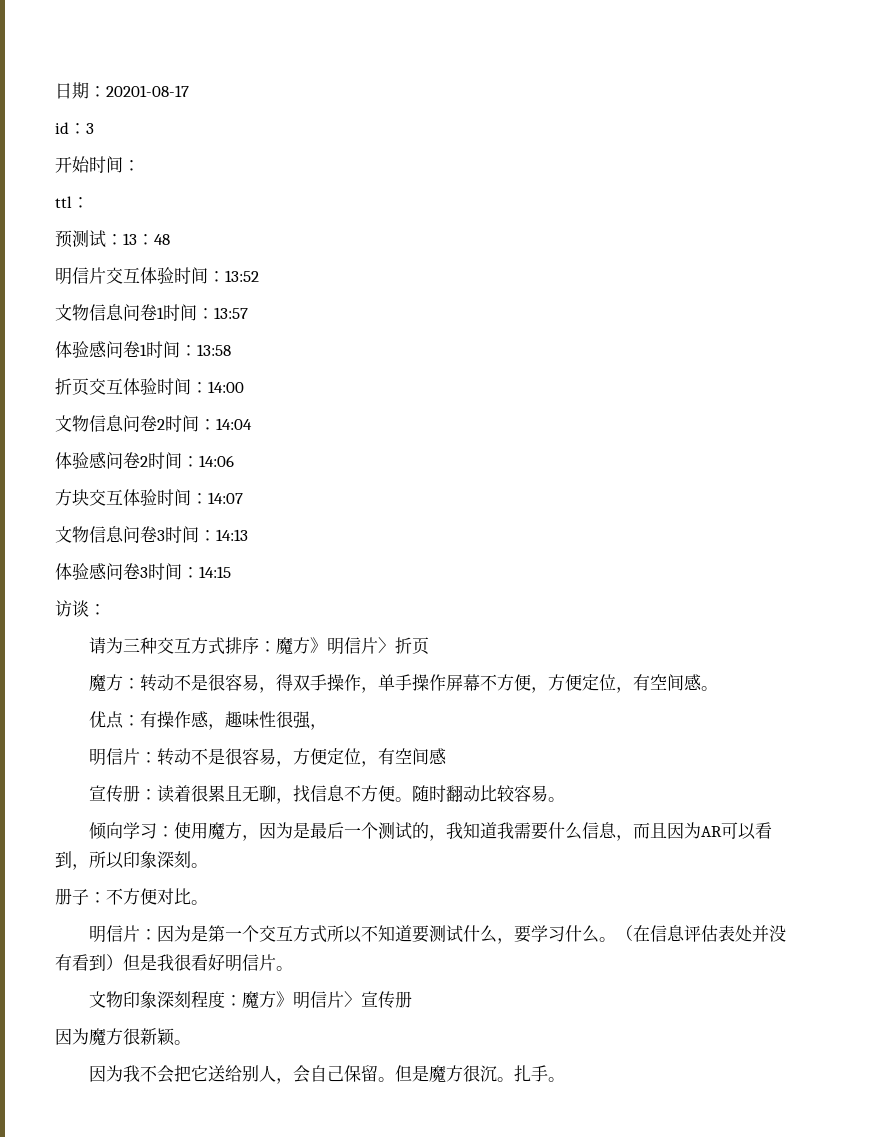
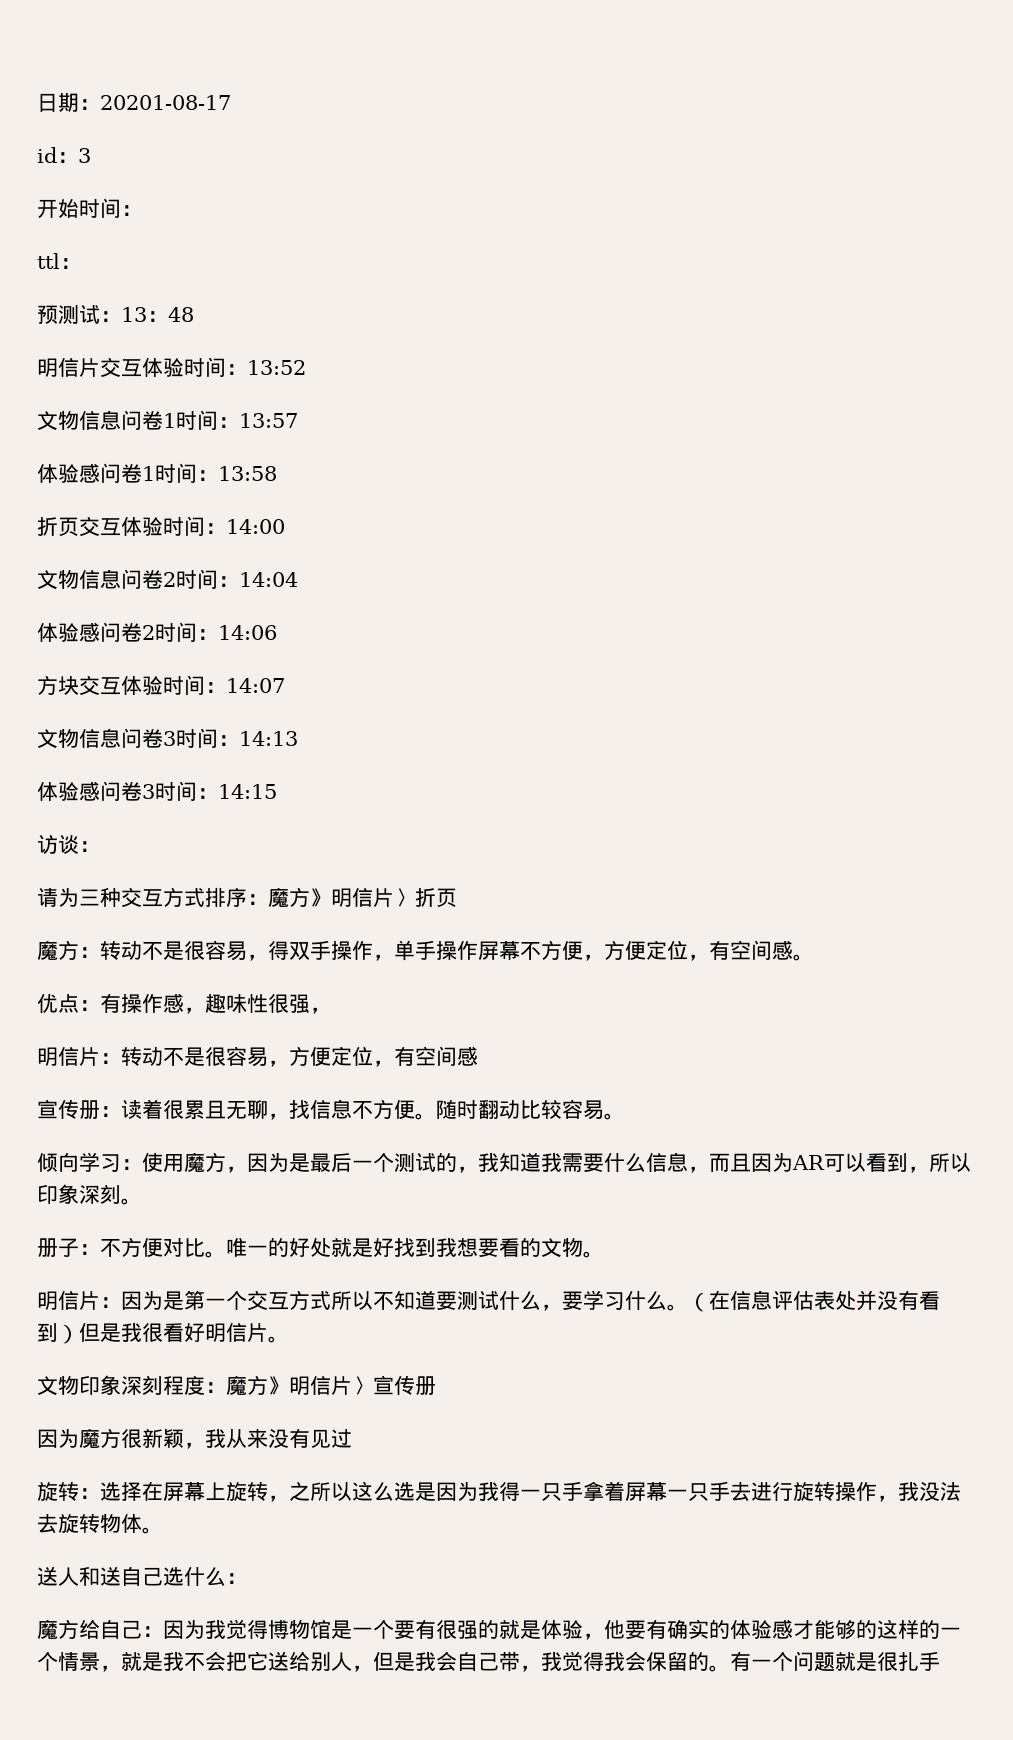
(208, 902) none -> [226,1237,604,1258] 唯一的好处就是好找到我想要看的文物。
[174,1040,191,1045] [88,1065,123,1082] 。 // 因为 -> [184,1428,352,1449] [37,1481,961,1502] [37,1513,163,1534] [37,1566,247,1587] [37,1619,961,1640] [37,1652,163,1672] ，我从来没有见过 // 旋转：选择在屏幕上旋转，之所以这么选是因为我得一只手拿着屏幕一只手去进行旋转操作，我没法去旋转物体。 // 送人和送自己选什么： // 魔方给自己：因为我觉得博物馆是一个要有很强的就是体验，他要有确实的体验感才能够的这样的一个情景，就是
[292,1065,565,1083] 会自己保留。但是魔方很沉。扎手。 -> [373,1651,940,1672] 但是我会自己带，我觉得我会保留的。有一个问题就是很扎手

